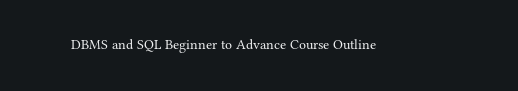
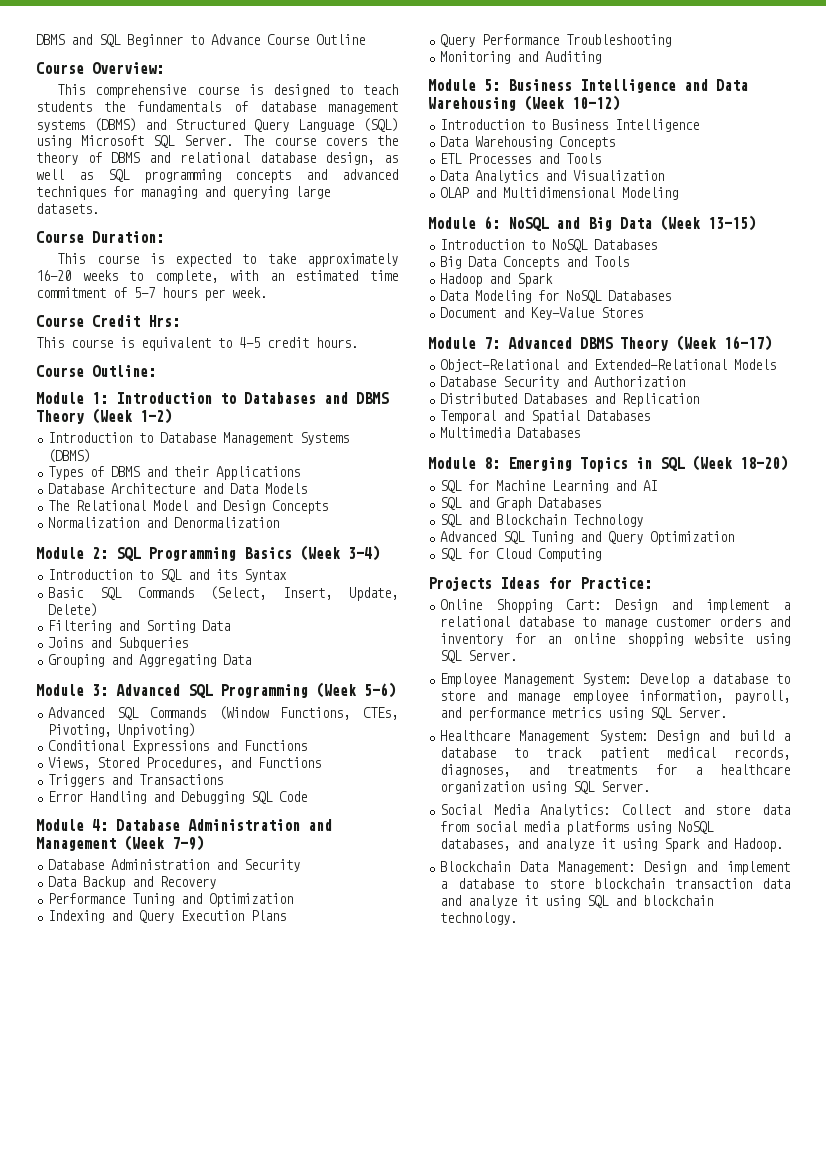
(376, 44) none -> [36,62,164,74] [57,84,398,98] [36,101,398,114] [36,118,398,132] [36,135,399,148] [36,152,399,165] [36,169,398,183] [36,186,330,200] [36,203,99,214] [36,231,164,243] [57,253,398,267] [36,270,399,284] [36,287,267,301] [36,315,180,327] [36,337,358,351] [36,365,156,377] [36,392,389,404] [36,408,172,424] [48,432,350,445] [48,449,91,463] [48,466,301,480] [48,483,308,494] [48,500,329,514] [48,517,280,528] [36,545,380,561] [48,569,288,582] [48,586,398,601] [48,603,98,617] [48,620,231,633] [48,637,189,651] [48,654,252,668] [36,682,396,698] [48,706,398,720] [48,723,196,738] [48,740,308,754] [48,757,322,770] [48,774,224,787] [48,791,308,804] [36,819,332,831] [36,835,204,851] [48,859,301,872] [48,876,217,890] [48,893,294,907] [48,910,287,923] [440,34,672,47] [440,51,602,64] [428,79,748,93] [428,95,620,111] [440,119,700,132] [440,136,616,150] [440,153,602,164] [440,170,665,183] [440,187,679,200] [428,215,756,231] [440,239,658,252] [440,256,630,270] [440,273,554,287] [440,290,672,303] [440,307,644,320] [428,335,772,351] [440,359,777,372] [440,376,686,389] [440,393,700,407] [440,410,651,424] [440,427,581,438] [428,455,788,472] [440,480,658,493] [440,497,602,511] [440,514,644,527] [440,531,735,545] [440,548,602,562] [428,576,652,591] [440,599,790,613] [440,616,790,629] [440,633,790,647] [440,650,518,663] [440,673,790,687] [440,690,790,704] [440,707,728,721] [440,730,790,743] [440,747,790,761] [440,764,790,777] [440,781,651,794] [440,804,790,817] [440,821,715,835] [440,838,784,852] [440,861,790,875] [440,878,790,889] [440,895,714,908] [440,912,518,925] // Course Overview: // This comprehensive course is designed to teach students the fundamentals of database management systems (DBMS) and Structured Query Language (SQL) using Microsoft SQL Server. The course covers the theory of DBMS and relational database design, as well as SQL programming concepts and advanced techniques for managing and querying large datasets. // Course Duration: // This course is expected to take approximately 16-20 weeks to complete, with an estimated time commitment of 5-7 hours per week. // Course Credit Hrs: // This course is equivalent to 4-5 credit hours. // Course Outline: // Module 1: Introduction to Databases and DBMS Theory (Week 1-2) // Introduction to Database Management Systems (DBMS) // Types of DBMS and their Applications // Database Architecture and Data Models // The Relational Model and Design Concepts // Normalization and Denormalization // Module 2: SQL Programming Basics (Week 3-4) // Introduction to SQL and its Syntax // Basic SQL Commands (Select, Insert, Update, Delete) // Filtering and Sorting Data // Joins and Subqueries // Grouping and Aggregating Data // Module 3: Advanced SQL Programming (Week 5-6) // Advanced SQL Commands (Window Functions, CTEs, Pivoting, Unpivoting) // Conditional Expressions and Functions // Views, Stored Procedures, and Functions // Triggers and Transactions // Error Handling and Debugging SQL Code // Module 4: Database Administration and Management (Week 7-9) // Database Administration and Security // Data Backup and Recovery // Performance Tuning and Optimization // Indexing and Query Execution Plans // Query Performance Troubleshooting // Monitoring and Auditing // Module 5: Business Intelligence and Data Warehousing (Week 10-12) // Introduction to Business Intelligence // Data Warehousing Concepts // ETL Processes and Tools // Data Analytics and Visualization // OLAP and Multidimensional Modeling // Module 6: NoSQL and Big Data (Week 13-15) // Introduction to NoSQL Databases // Big Data Concepts and Tools // Hadoop and Spark // Data Modeling for NoSQL Databases // Document and Key-Value Stores // Module 7: Advanced DBMS Theory (Week 16-17) // Object-Relational and Extended-Relational Models // Database Security and Authorization // Distributed Databases and Replication // Temporal and Spatial Databases // Multimedia Databases // Module 8: Emerging Topics in SQL (Week 18-20) // SQL for Machine Learning and AI // SQL and Graph Databases // SQL and Blockchain Technology // Advanced SQL Tuning and Query Optimization // SQL for Cloud Computing // Projects Ideas for Practice: // Online Shopping Cart: Design and implement a relational database to manage customer orders and inventory for an online shopping website using SQL Server. // Employee Management System: Develop a database to store and manage employee information, payroll, and performance metrics using SQL Server. // Healthcare Management System: Design and build a database to track patient medical records, diagnoses, and treatments for a healthcare organization using SQL Server. // Social Media Analytics: Collect and store data from social media platforms using NoSQL databases, and analyze it using Spark and Hadoop. // Blockchain Data Management: Design and implement a database to store blockchain transaction data and analyze it using SQL and blockchain technology.

